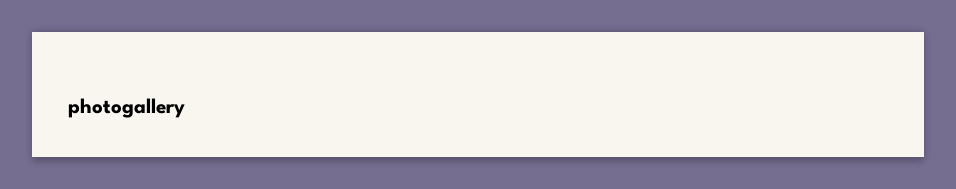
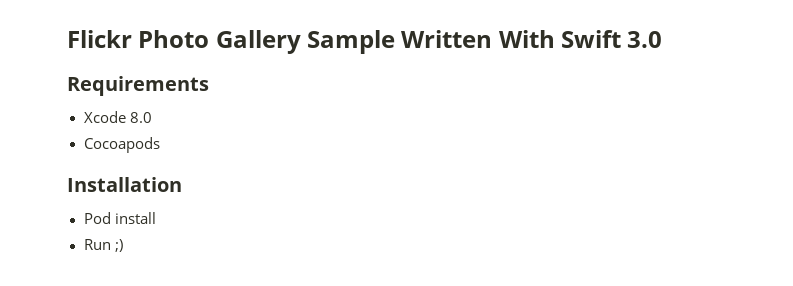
[68,98,185,118] photogallery -> [67,30,663,54] [67,76,209,96] [83,111,152,123] [83,137,160,153] [67,177,182,192] [83,212,156,224] [83,239,123,252] Flickr Photo Gallery Sample Written With Swift 3.0 // Requirements // Xcode 8.0 // Cocoapods // Installation // Pod install // Run ;)

